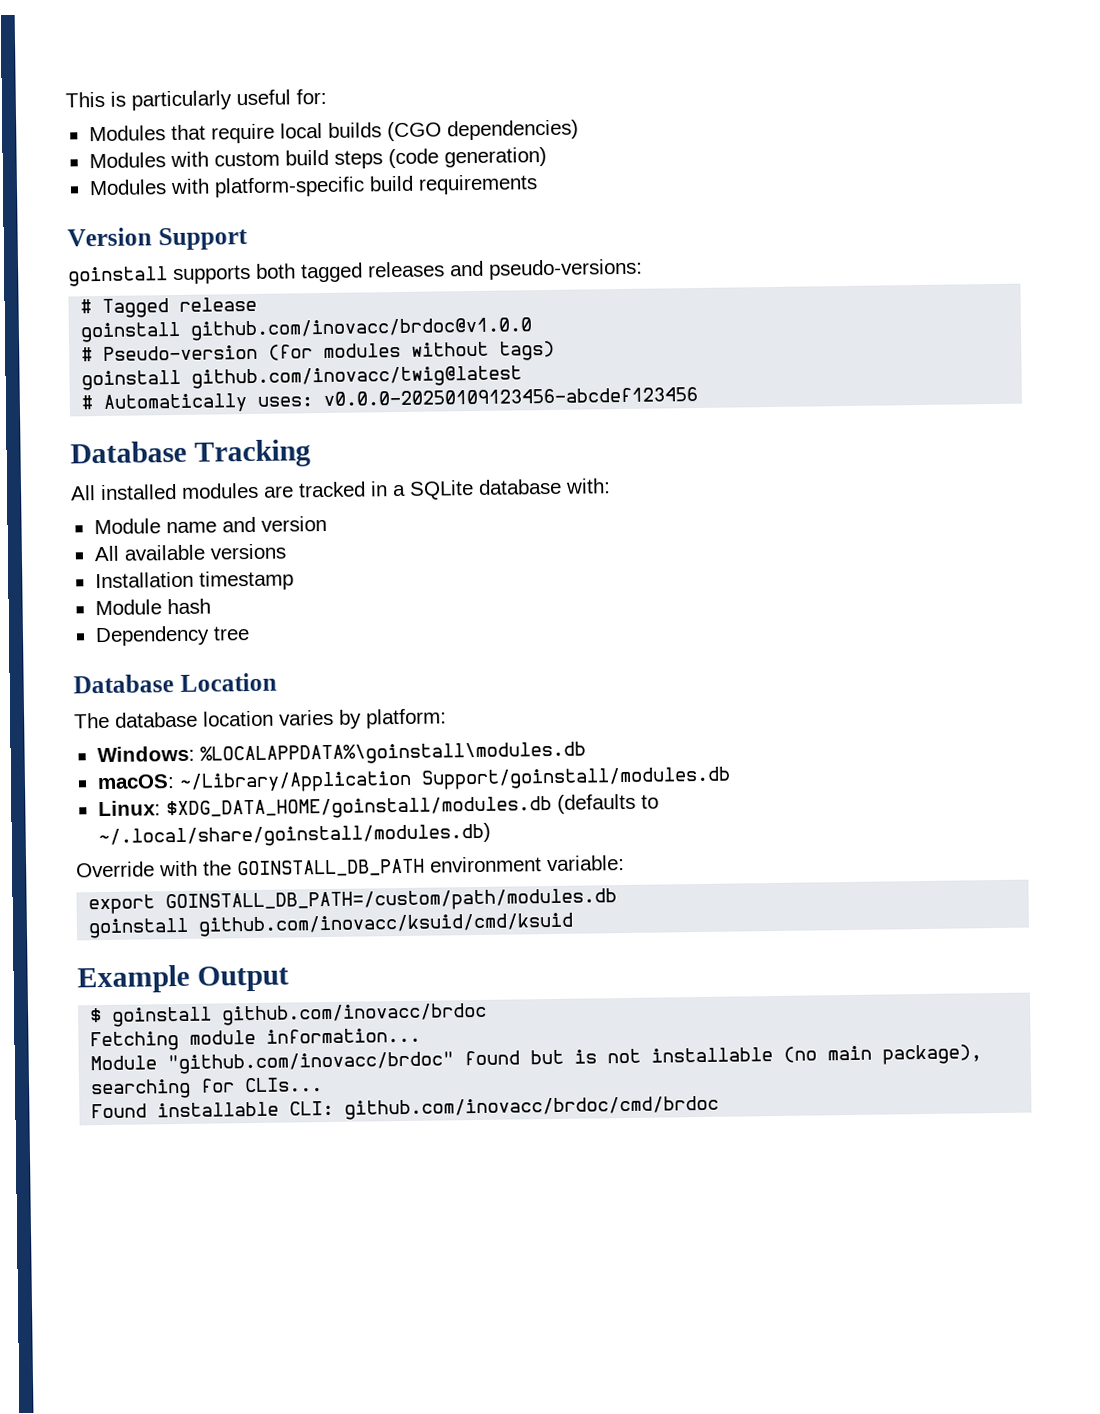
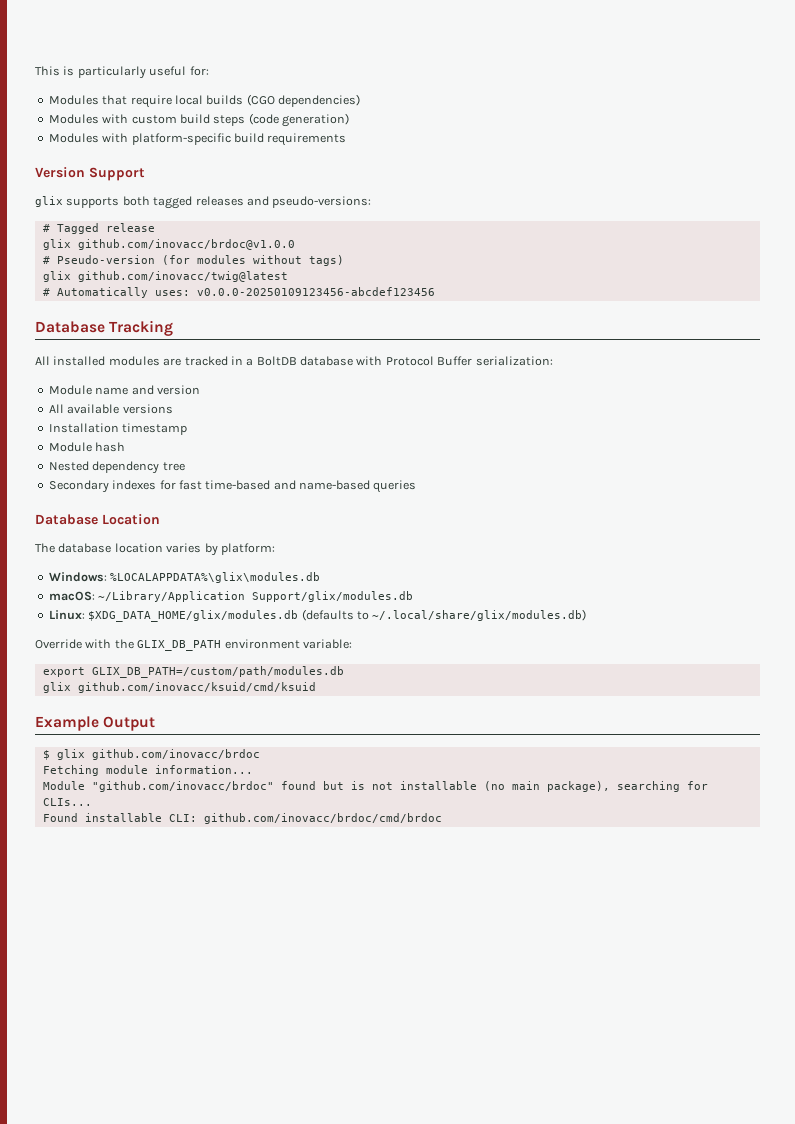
[68,266,168,287] goinstall -> [35,196,63,207] glix
[80,321,182,343] goinstall -> [42,239,71,250] glix
[81,369,182,391] goinstall -> [42,271,71,282] glix
[409,478,611,500] SQLite database with: -> [256,356,553,366] BoltDB database with Protocol Buffer serialization:
[94,625,210,647] Dependency -> [48,461,160,474] Nested dependency
(250, 633) none -> [48,480,417,493] // Secondary indexes for fast time-based and name-based queries
[199,741,586,766] %LOCALAPPDATA%\goinstall\modules.db -> [110,572,321,583] %LOCALAPPDATA%\glix\modules.db
[420,766,731,790] Support/goinstall/modules.db -> [252,591,414,602] Support/glix/modules.db
[165,795,552,821] $XDG_DATA_HOME/goinstall/modules.db -> [88,610,299,622] $XDG_DATA_HOME/glix/modules.db
[97,822,491,849] ~/.local/share/goinstall/modules.db) -> [372,609,587,621] ~/.local/share/glix/modules.db)
[237,858,425,878] GOINSTALL_DB_PATH -> [137,640,222,651] GLIX_DB_PATH
[165,888,618,914] [88,917,190,939] GOINSTALL_DB_PATH=/custom/path/modules.db // goinstall -> [91,666,344,678] [42,682,71,693] GLIX_DB_PATH=/custom/path/modules.db // glix
[112,1006,213,1027] goinstall -> [56,749,85,760] glix

